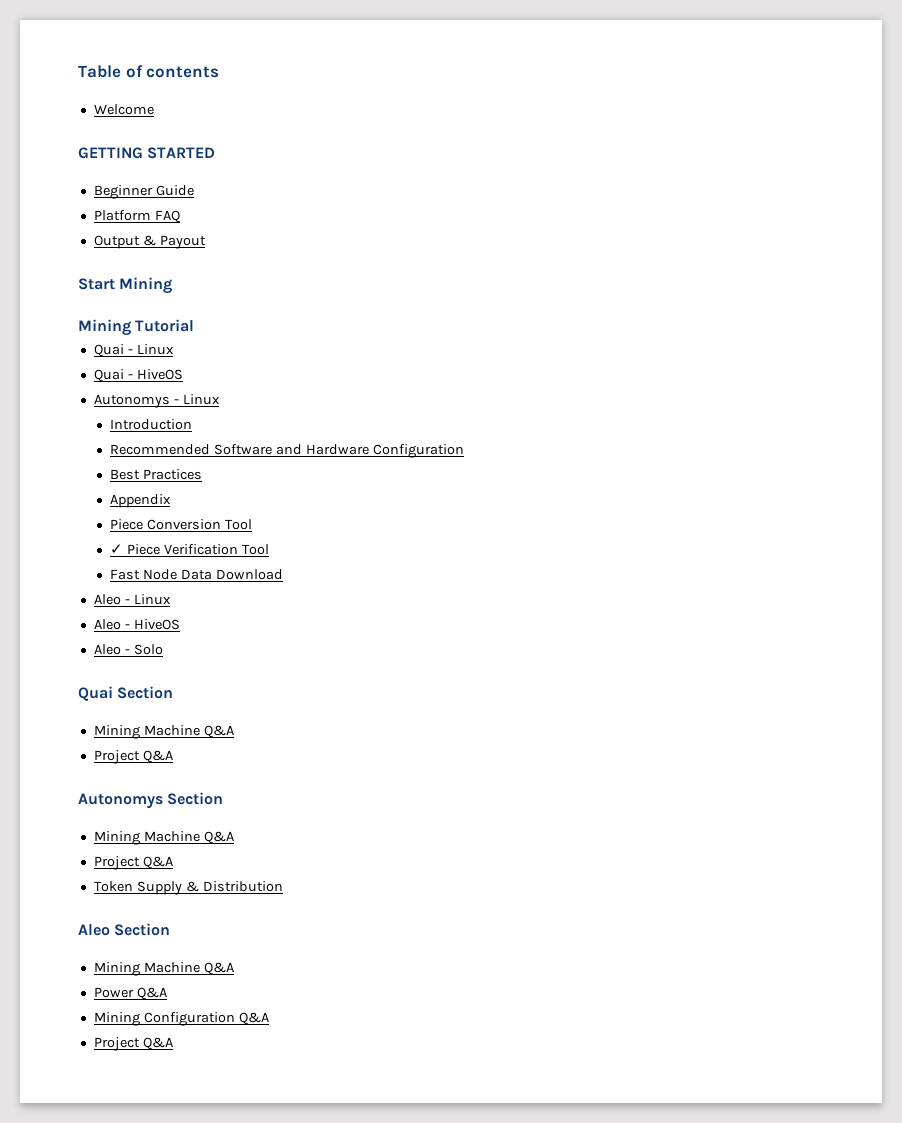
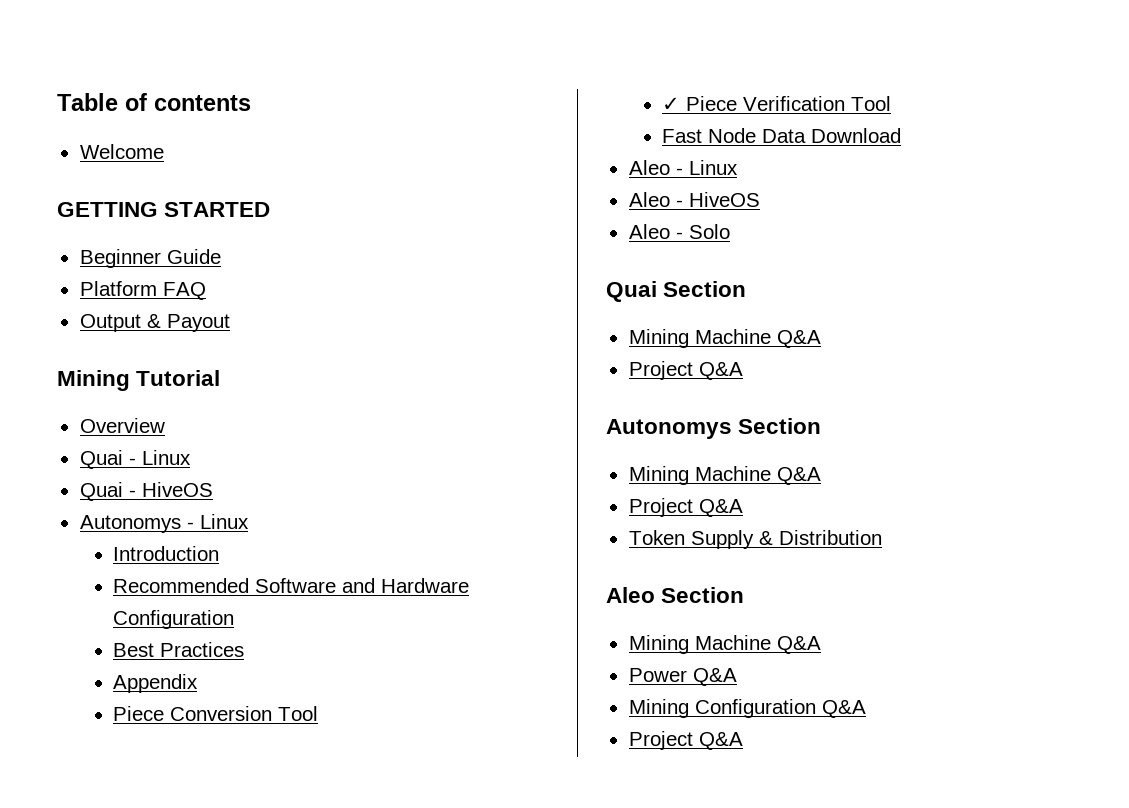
[78,277,173,294] // Start Mining -> (230, 323) none
(195, 325) none -> [79,418,165,433] // Overview

